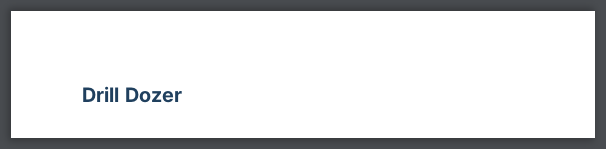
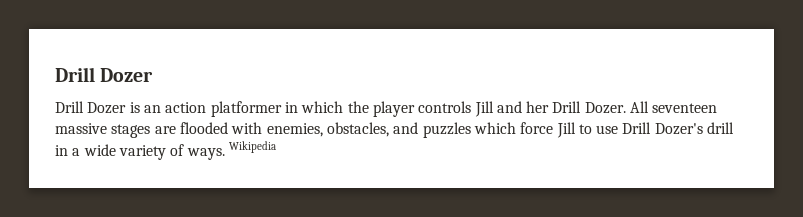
[82,86,182,103] Drill Dozer -> [55,67,154,82] [55,101,718,117] [55,122,735,138] [55,141,276,160] Drill Dozer // Drill Dozer is an action platformer in which the player controls Jill and her Drill Dozer. All seventeen massive stages are flooded with enemies, obstacles, and puzzles which force Jill to use Drill Dozer's drill in a wide variety of ways. Wikipedia

